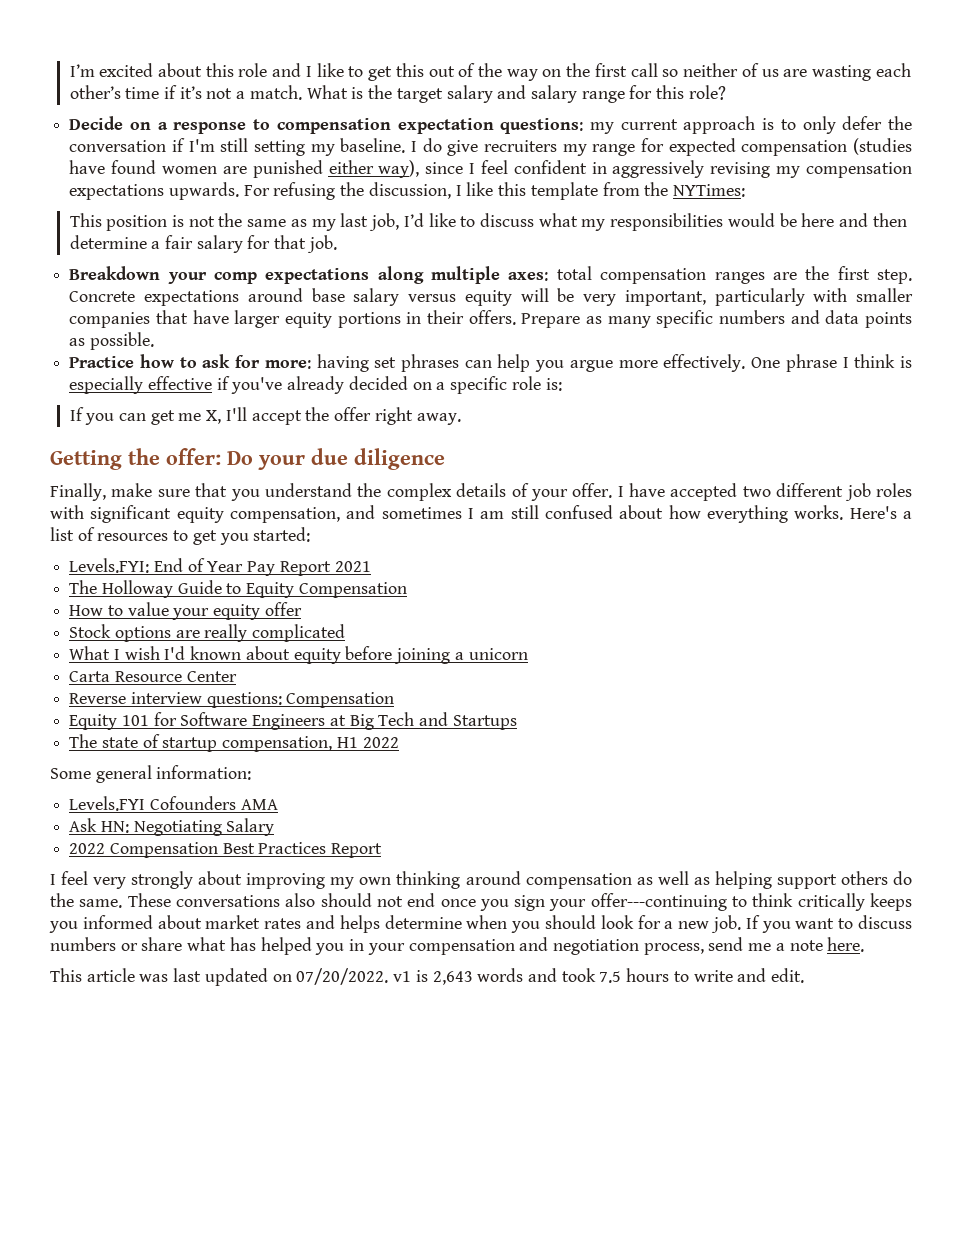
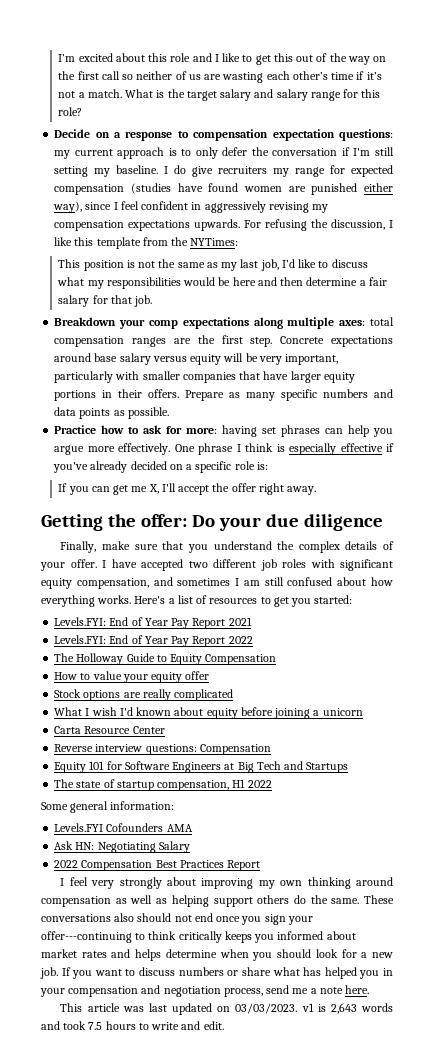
(371, 566) none -> [54,635,253,647] // Levels.FYI: End of Year Pay Report 2022
[296,968,389,985] 07/20/2022. -> [235,1003,298,1014] 03/03/2023.

